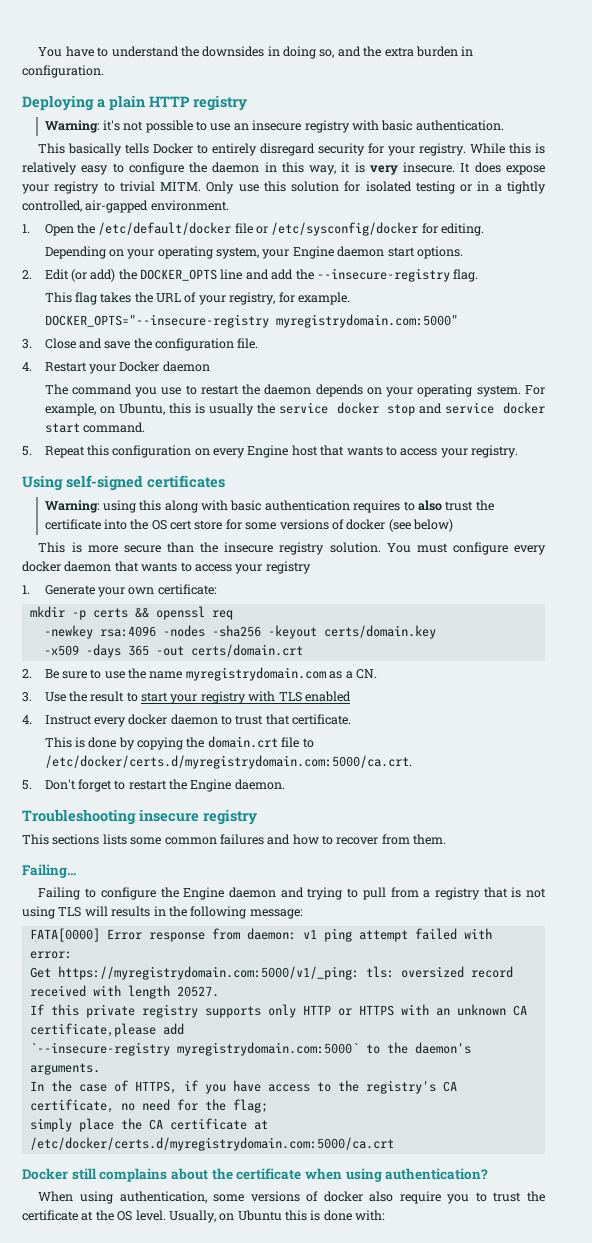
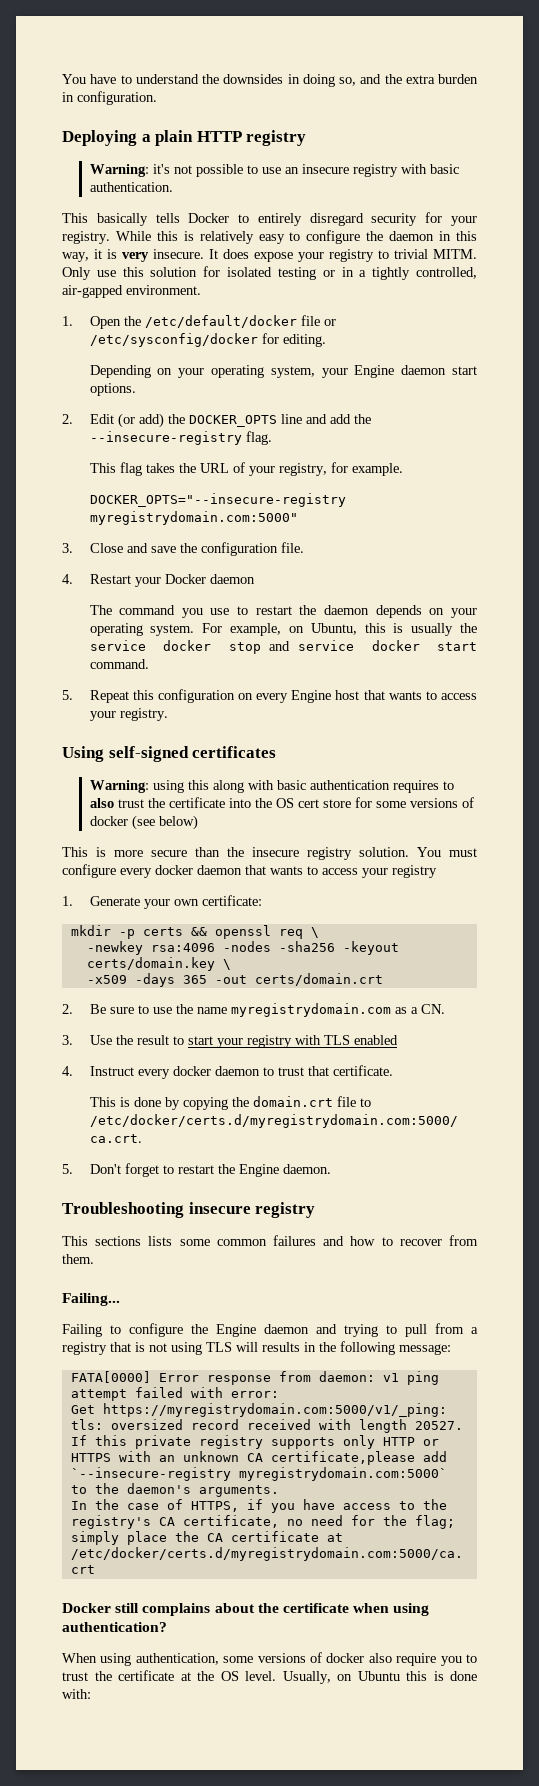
(233, 615) none -> [310,927,319,938] \
(436, 632) none -> [222,959,231,970] \

